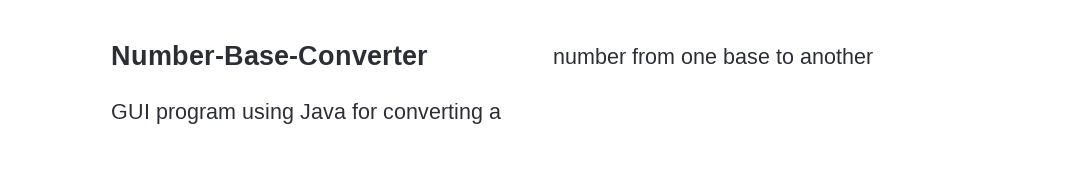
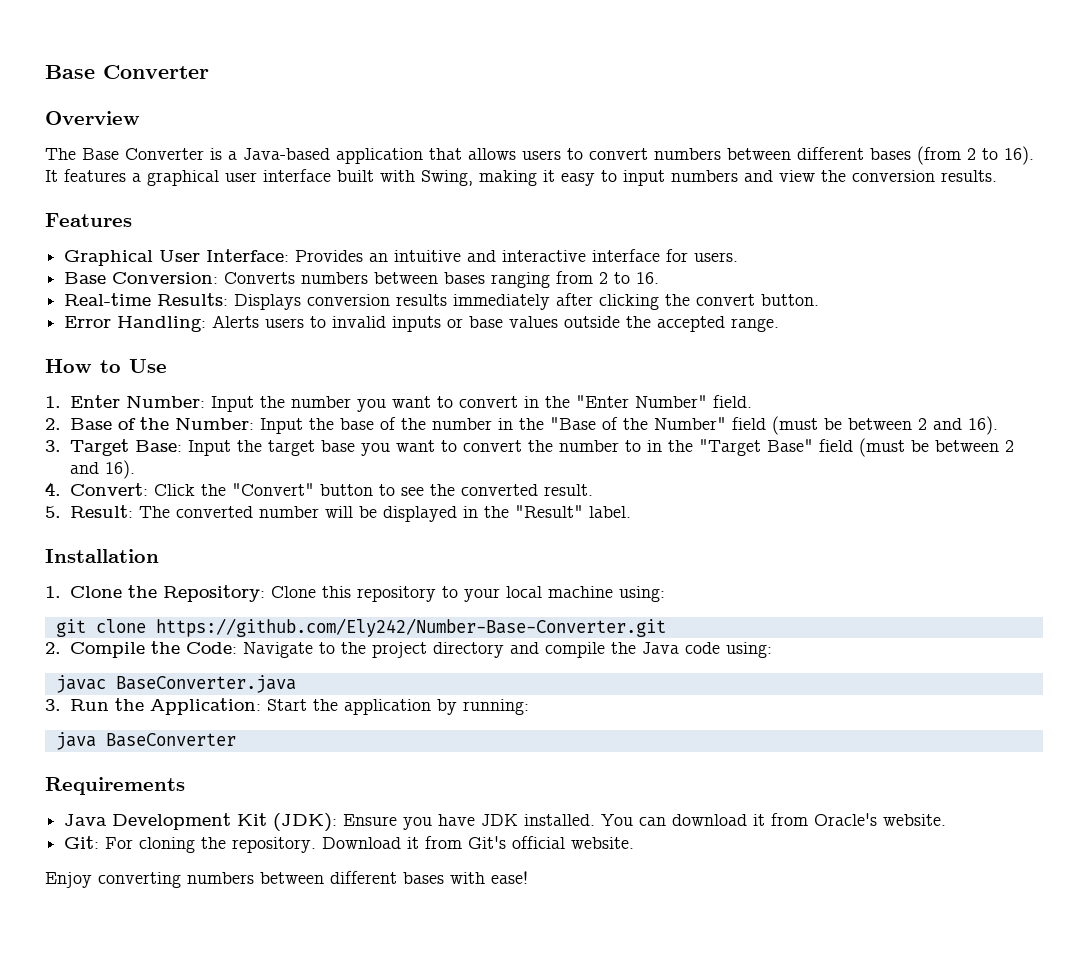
[111,45,428,65] [111,103,501,124] [553,48,873,64] Number-Base-Converter // GUI program using Java for converting a number from one base to another -> [45,65,209,79] [45,111,140,125] [45,146,1034,165] [45,169,997,186] [45,213,132,227] [64,249,739,266] [64,271,660,288] [64,293,820,310] [64,315,780,332] [45,359,167,373] [45,395,752,412] [45,416,998,435] [45,438,1014,457] [69,460,135,479] [45,482,593,496] [45,505,631,522] [45,549,159,563] [45,585,665,602] [55,618,666,637] [45,641,772,658] [55,675,296,693] [45,698,529,715] [55,732,236,750] [45,777,185,795] [64,813,947,832] [64,836,635,853] [45,871,528,888] Base Converter // Overview // The Base Converter is a Java-based application that allows users to convert numbers between different bases (from 2 to 16). It features a graphical user interface built with Swing, making it easy to input numbers and view the conversion results. // Features // Graphical User Interface: Provides an intuitive and interactive interface for users. // Base Conversion: Converts numbers between bases ranging from 2 to 16. // Real-time Results: Displays conversion results immediately after clicking the convert button. // Error Handling: Alerts users to invalid inputs or base values outside the accepted range. // How to Use // 1. Enter Number: Input the number you want to convert in the "Enter Number" field. // 2. Base of the Number: Input the base of the number in the "Base of the Number" field (must be between 2 and 16). // 3. Target Base: Input the target base you want to convert the number to in the "Target Base" field (must be between 2 and 16). // 4. Convert: Click the "Convert" button to see the converted result. // 5. Result: The converted number will be displayed in the "Result" label. // Installation // 1. Clone the Repository: Clone this repository to your local machine using: // git clone https://github.com/Ely242/Number-Base-Converter.git // 2. Compile the Code: Navigate to the project directory and compile the Java code using: // javac BaseConverter.java // 3. Run the Application: Start the application by running: // java BaseConverter // Requirements // Java Development Kit (JDK): Ensure you have JDK installed. You can download it from Oracle's website. // Git: For cloning the repository. Download it from Git's official website. // Enjoy converting numbers between different bases with ease!

